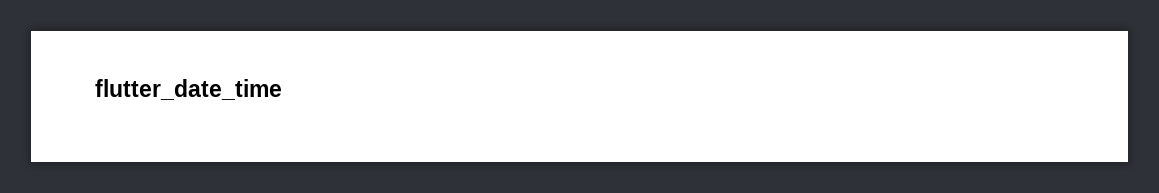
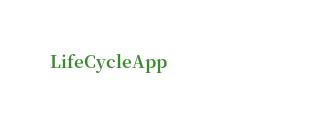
[95,79,282,100] flutter_date_time -> [50,53,167,73] LifeCycleApp

